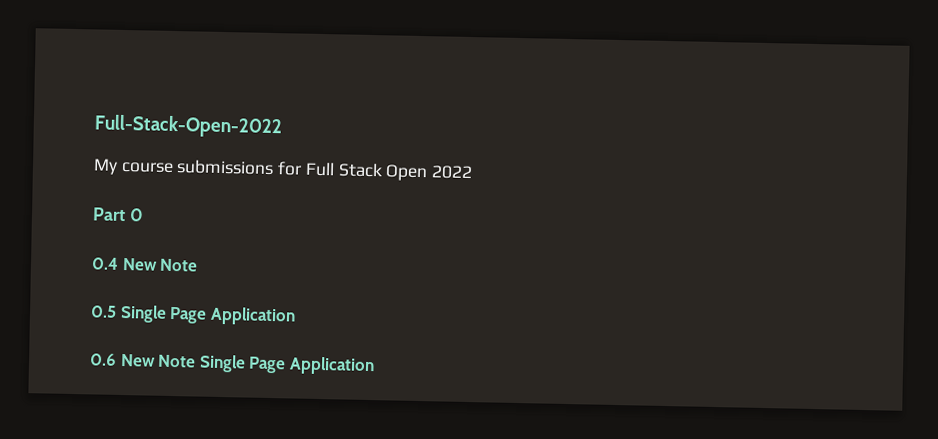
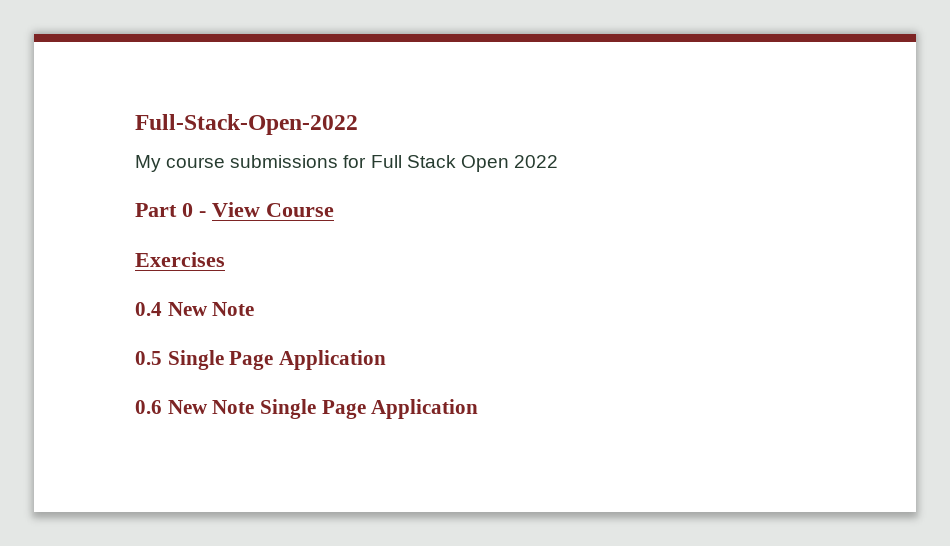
(144, 215) none -> [199,202,334,217] [135,252,225,267] - View Course // Exercises

